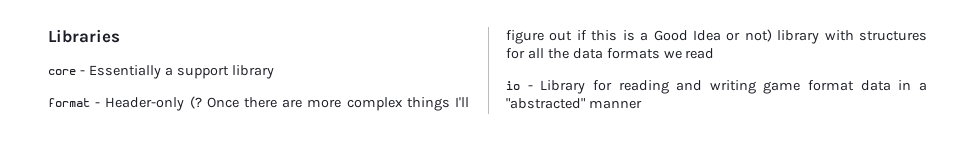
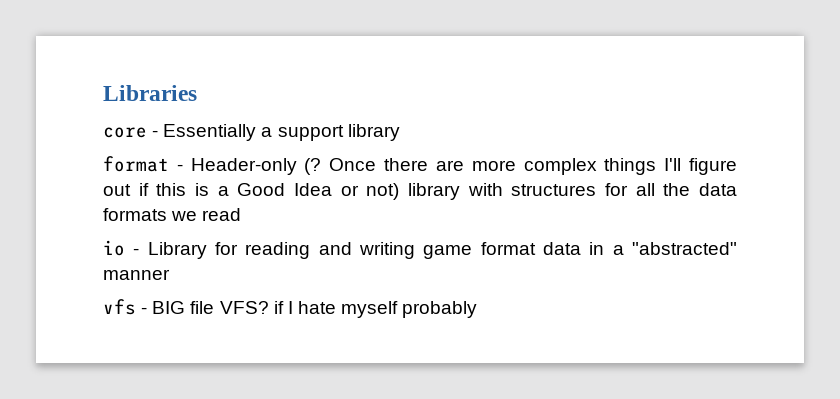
(642, 104) none -> [103,299,478,318] // vfs - BIG file VFS? if I hate myself probably

